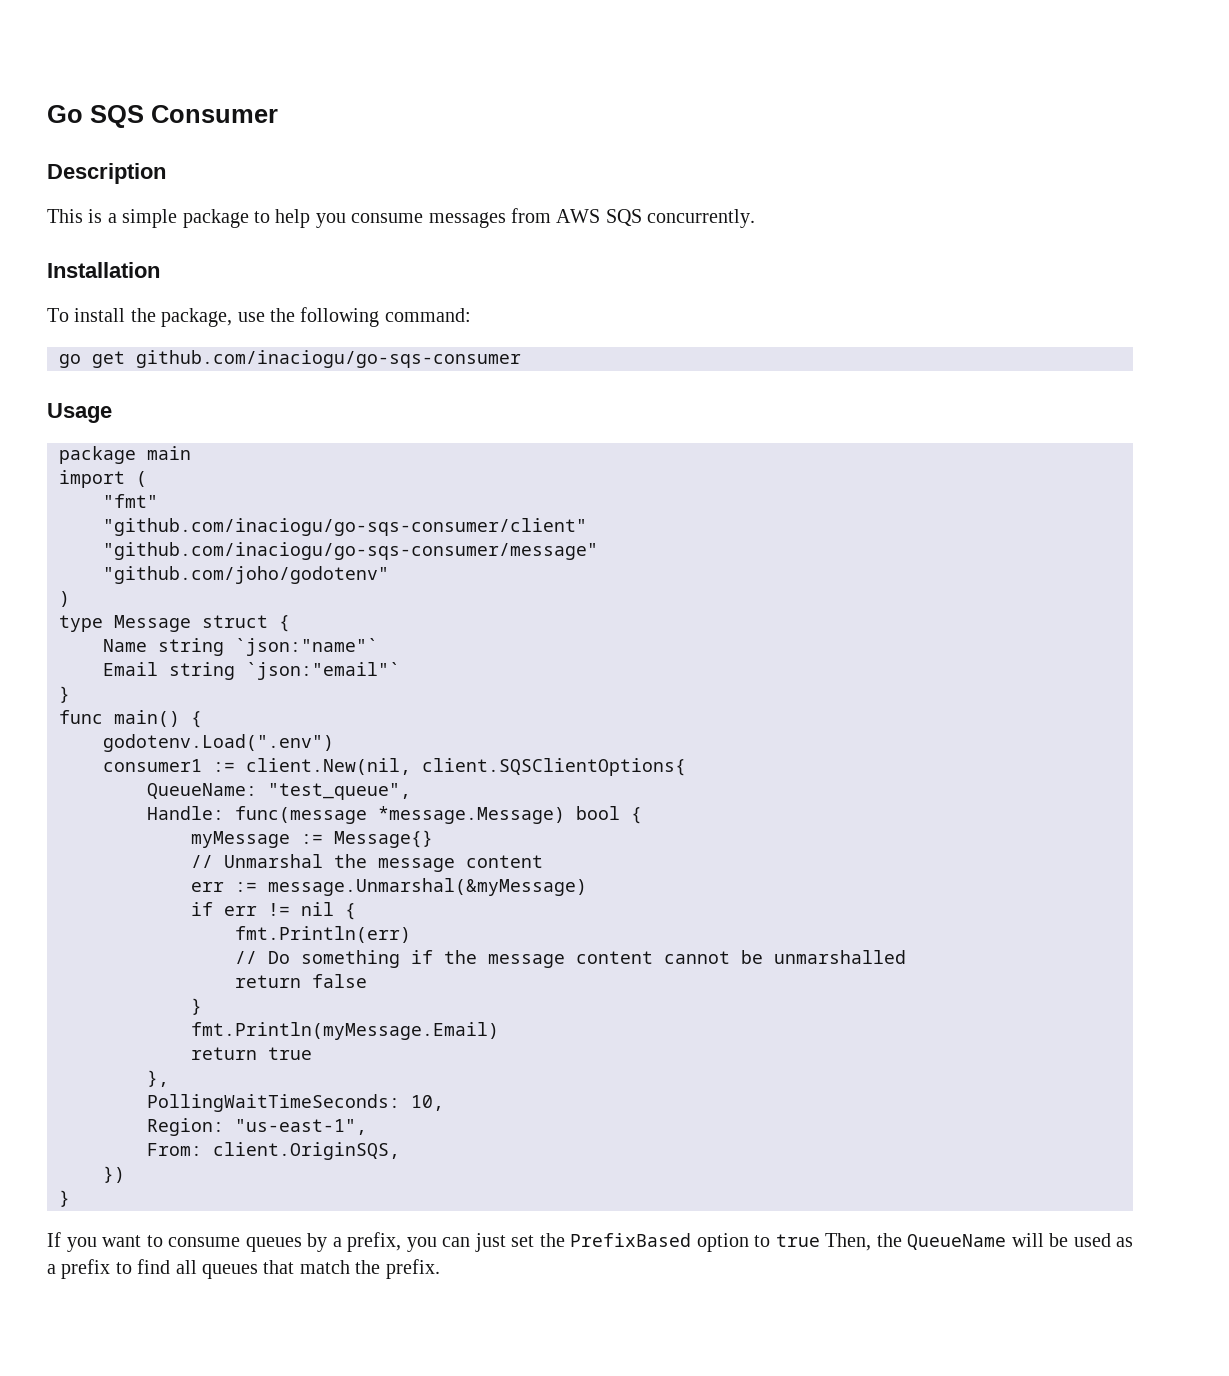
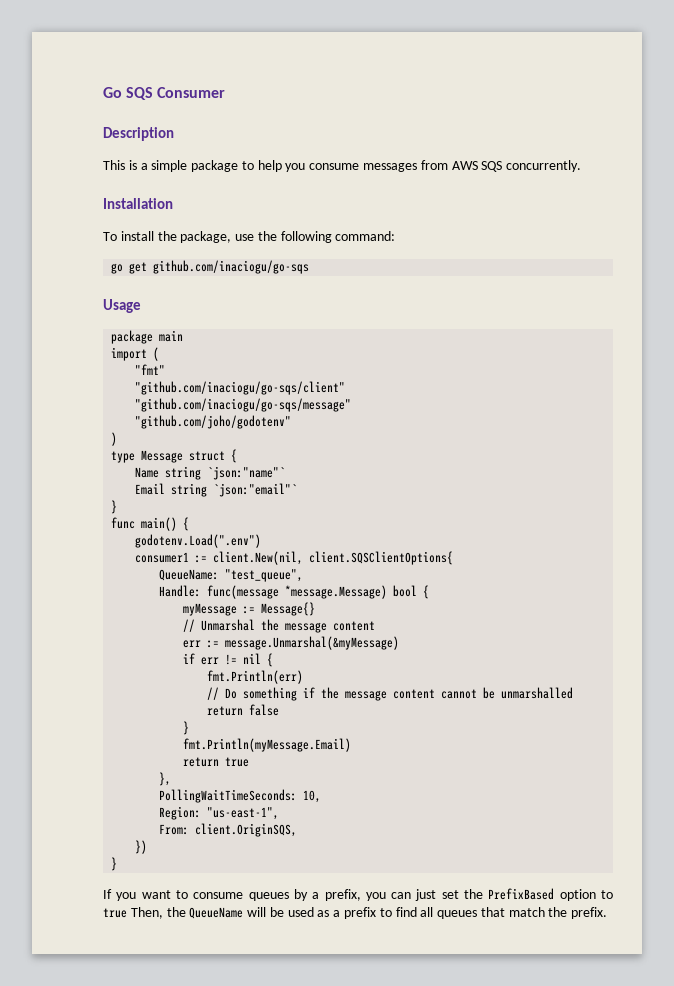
[136,350,521,368] github.com/inaciogu/go-sqs-consumer -> [153,260,310,274] github.com/inaciogu/go-sqs
[103,518,587,536] [103,542,598,560] "github.com/inaciogu/go-sqs-consumer/client" // "github.com/inaciogu/go-sqs-consumer/message" -> [135,381,346,395] [135,398,352,412] "github.com/inaciogu/go-sqs/client" // "github.com/inaciogu/go-sqs/message"

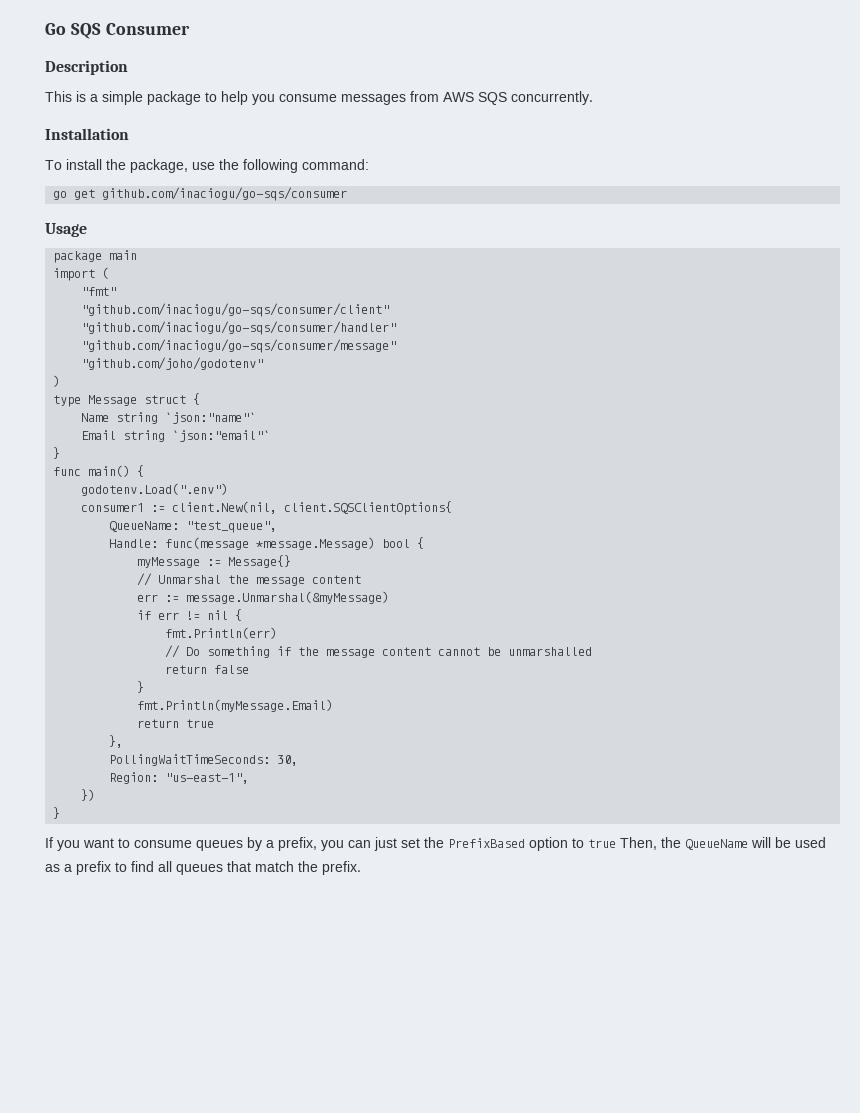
[153,260,310,274] github.com/inaciogu/go-sqs -> [102,187,348,201] github.com/inaciogu/go-sqs/consumer
[135,381,346,395] [135,398,352,412] "github.com/inaciogu/go-sqs/client" // "github.com/inaciogu/go-sqs/message" -> [81,303,390,317] [81,321,397,335] [81,339,397,353] "github.com/inaciogu/go-sqs/consumer/client" // "github.com/inaciogu/go-sqs/consumer/handler" // "github.com/inaciogu/go-sqs/consumer/message"
[303,790,322,803] 10, -> [277,755,299,766] 30,
[159,823,298,837] // From: client.OriginSQS, -> (250, 778) none

